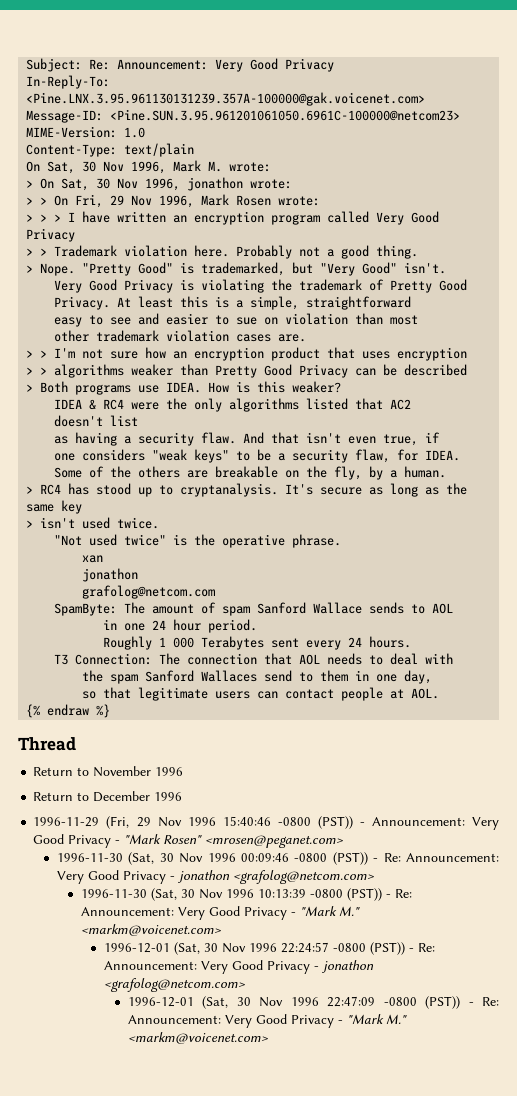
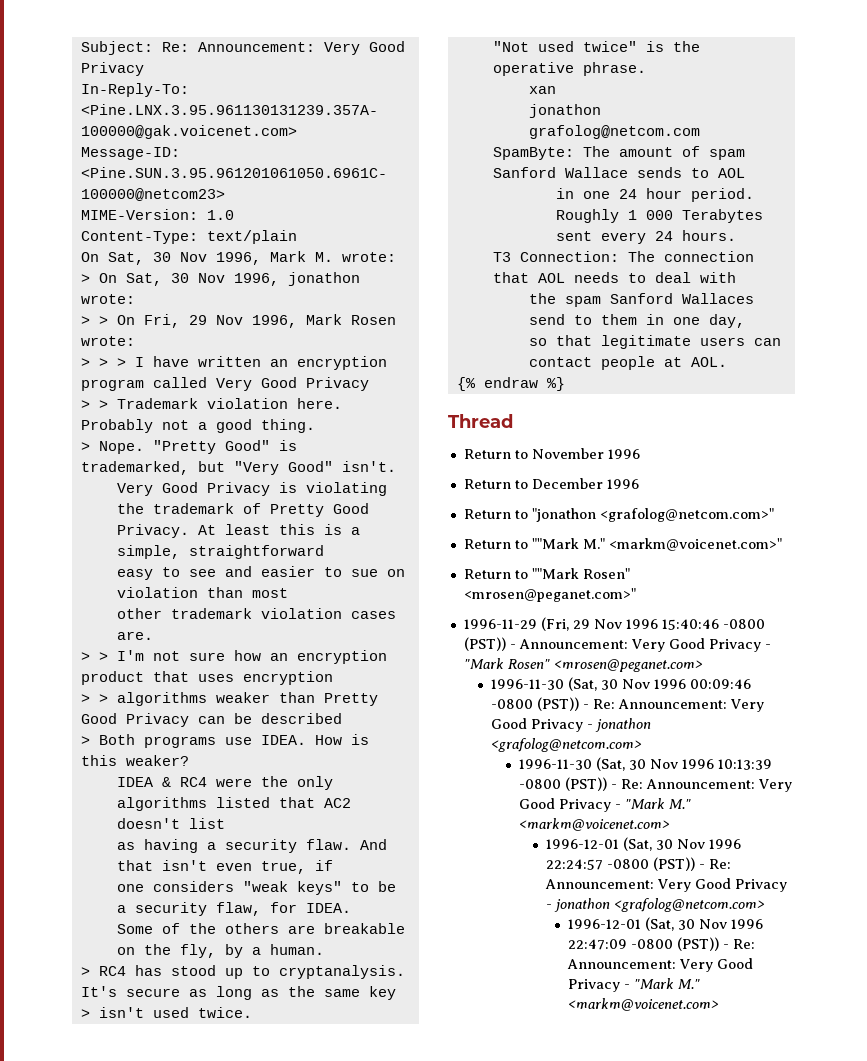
(183, 796) none -> [463,508,774,522] [463,538,782,551] [463,568,630,579] [463,588,636,602] // Return to "jonathon <grafolog@netcom.com>" // Return to ""Mark M." <markm@voicenet.com>" // Return to ""Mark Rosen" <mrosen@peganet.com>"

